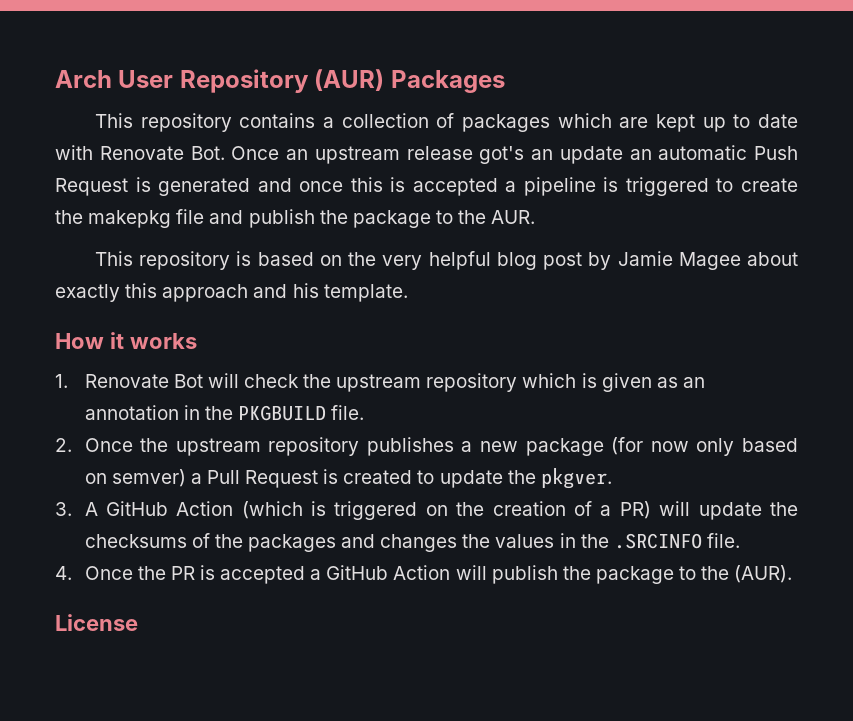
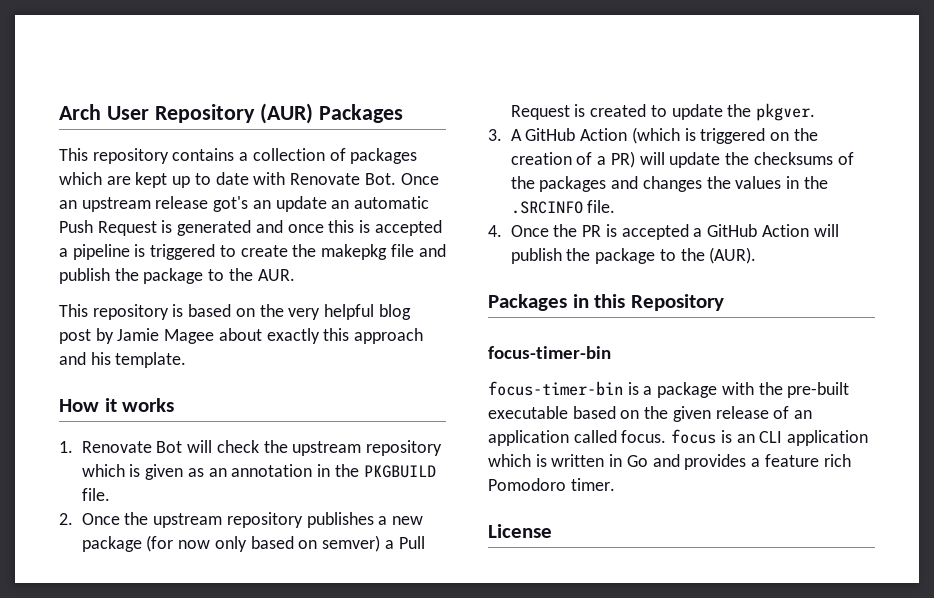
(793, 574) none -> [488,294,724,311] [488,346,611,359] [488,381,850,398] [488,406,813,422] [488,429,869,446] [488,454,851,470] [488,478,615,491] // Packages in this Repository // focus-timer-bin // focus-timer-bin is a package with the pre-built executable based on the given release of an application called focus. focus is an CLI application which is written in Go and provides a feature rich Pomodoro timer.

